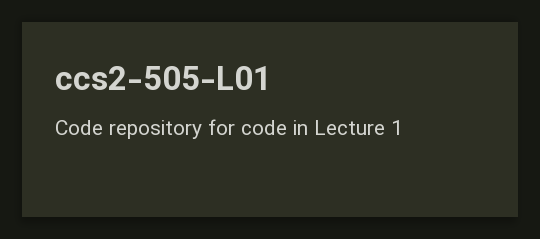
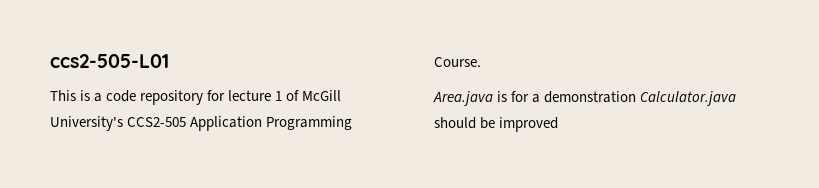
[55,119,403,139] Code repository for code in Lecture 1 -> [50,90,342,105] [50,116,353,131] [434,57,481,67] [433,91,737,106] [434,117,559,132] This is a code repository for lecture 1 of McGill University's CCS2-505 Application Programming Course. // Area.java is for a demonstration Calculator.java should be improved

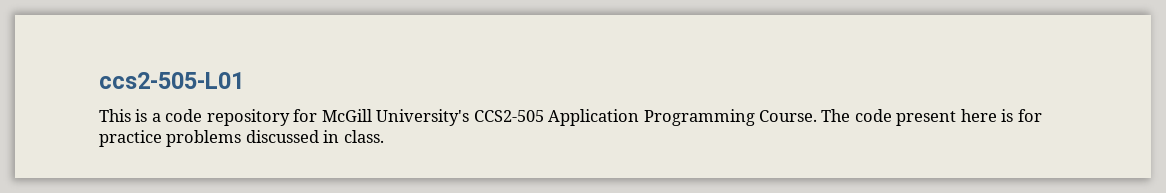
[228,90,300,101] lecture 1 of -> (318, 115) none
[433,91,737,106] [434,117,559,132] // Area.java is for a demonstration Calculator.java should be improved -> [821,109,1042,126] [99,130,384,147] The code present here is for practice problems discussed in class.

